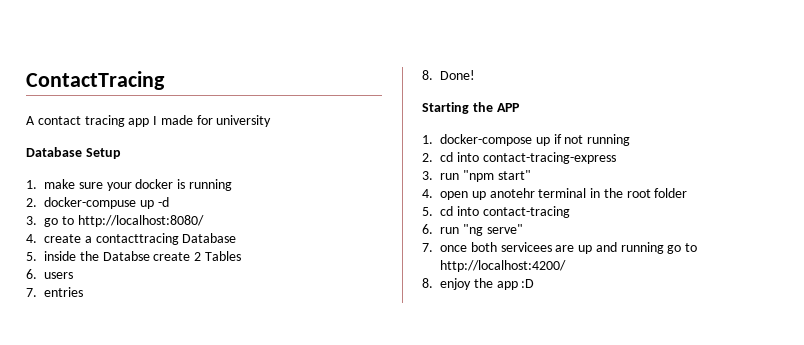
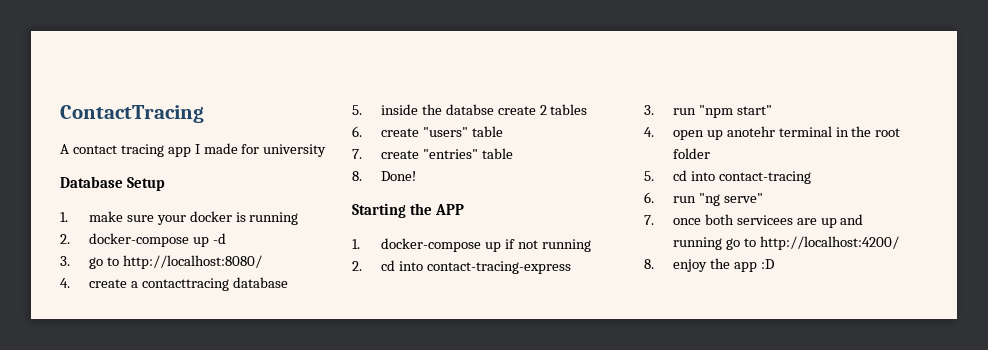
[44,197,136,209] docker-compuse -> [88,233,189,247] docker-compose
[182,233,237,243] Database -> [232,277,288,288] database
[102,251,150,261] Databse -> [445,104,494,115] databse
[204,251,241,261] [26,269,73,279] [26,287,83,297] Tables // 6. users // 7. entries -> [550,104,588,115] [352,126,503,137] [352,148,513,159] tables // 6. create "users" table // 7. create "entries" table

